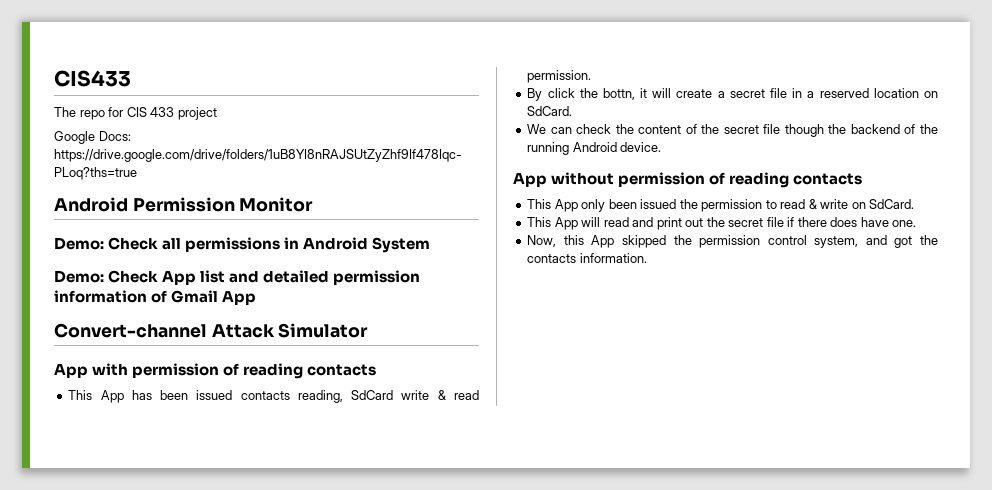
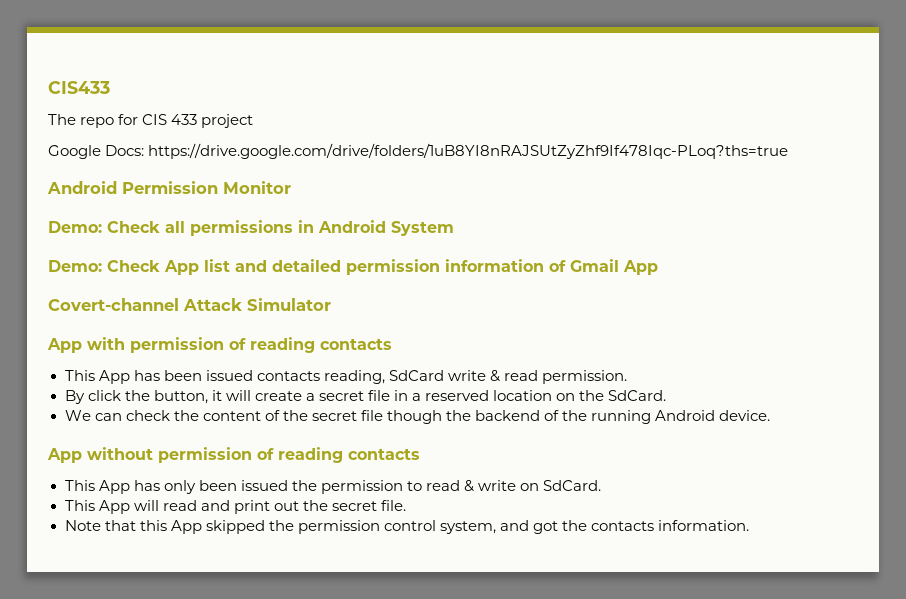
[54,323,207,338] Convert-channel -> [48,298,179,311] Covert-channel
[602,88,635,100] bottn, -> [153,390,208,404] button,
(938, 94) none -> [579,390,605,401] the
(578, 205) none -> [133,480,160,491] has
[766,217,917,227] [527,235,557,247] file if there does have one. // Now, -> [380,500,406,511] [64,520,136,531] file. // Note that

